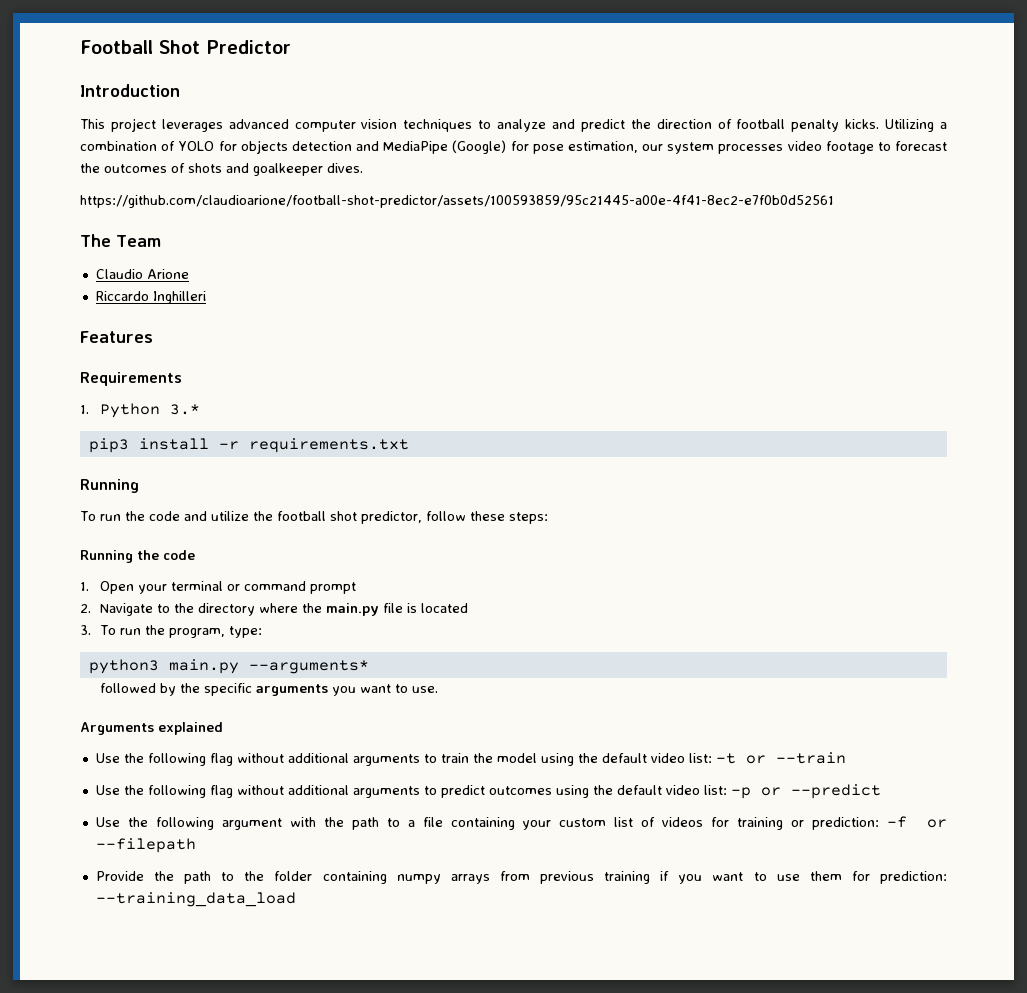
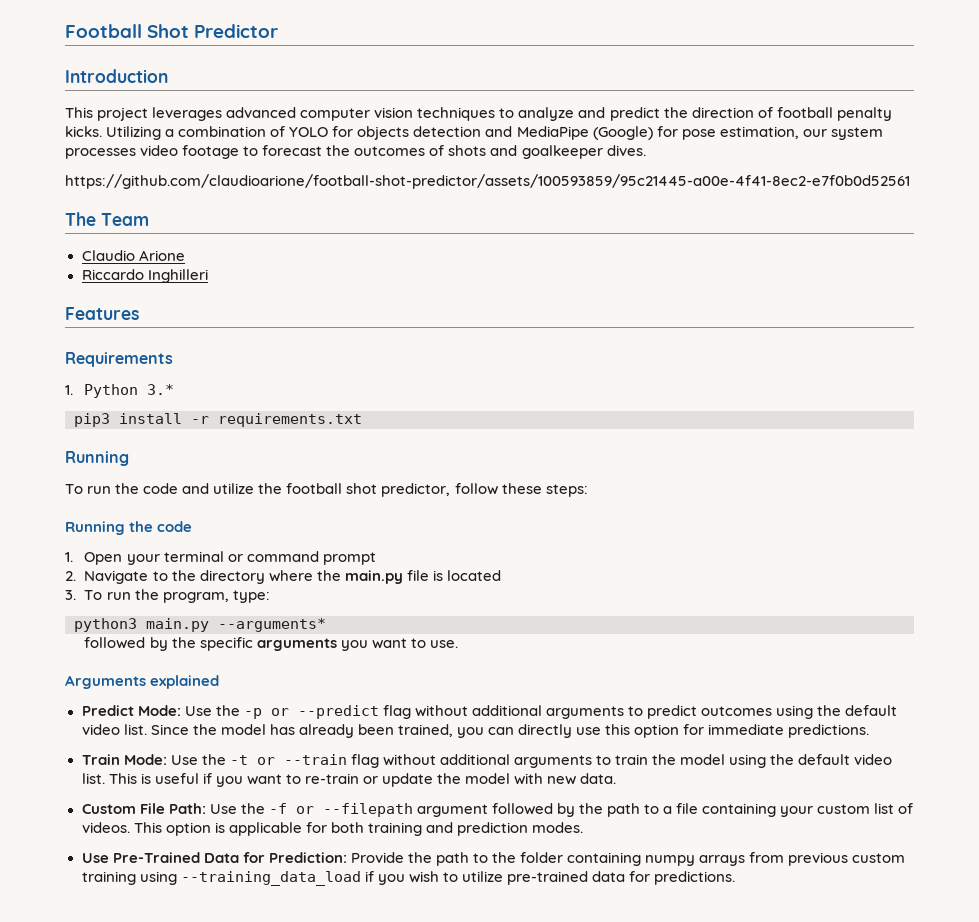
[95,753,206,766] Use the following -> [81,705,898,719] [81,724,870,738] [81,754,347,765] Predict Mode: Use the -p or --predict flag without additional arguments to predict outcomes using the default video list. Since the model has already been trained, you can directly use this option for immediate predictions. // Train Mode: Use the -t or --train
[688,752,846,764] [95,784,881,799] [95,817,316,830] list: -t or --train // Use the following flag without additional arguments to predict outcomes using the default video list: -p or --predict // Use the following argument with -> [81,773,617,787] [81,803,575,817] list. This is useful if you want to re-train or update the model with new data. // Custom File Path: Use the -f or --filepath argument followed by
[662,816,947,830] [95,838,196,853] videos for training or prediction: -f or --filepath // -> [81,822,583,836] [81,852,347,863] videos. This option is applicable for both training and prediction modes. // Use Pre-Trained Data for Prediction:
[604,871,948,884] [95,892,296,907] training if you want to use them for prediction: --training_data_load -> [852,853,906,863] [81,871,736,886] custom training using --training_data_load if you wish to utilize pre-trained data for predictions.

